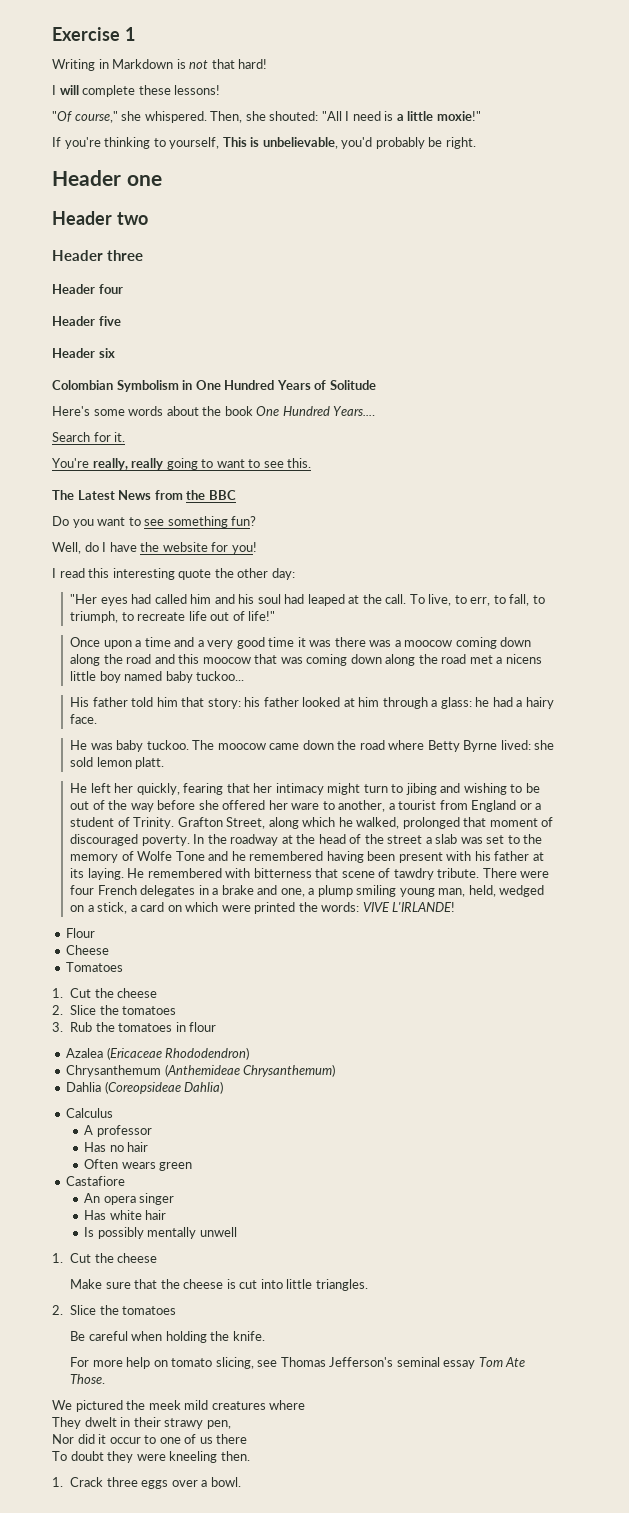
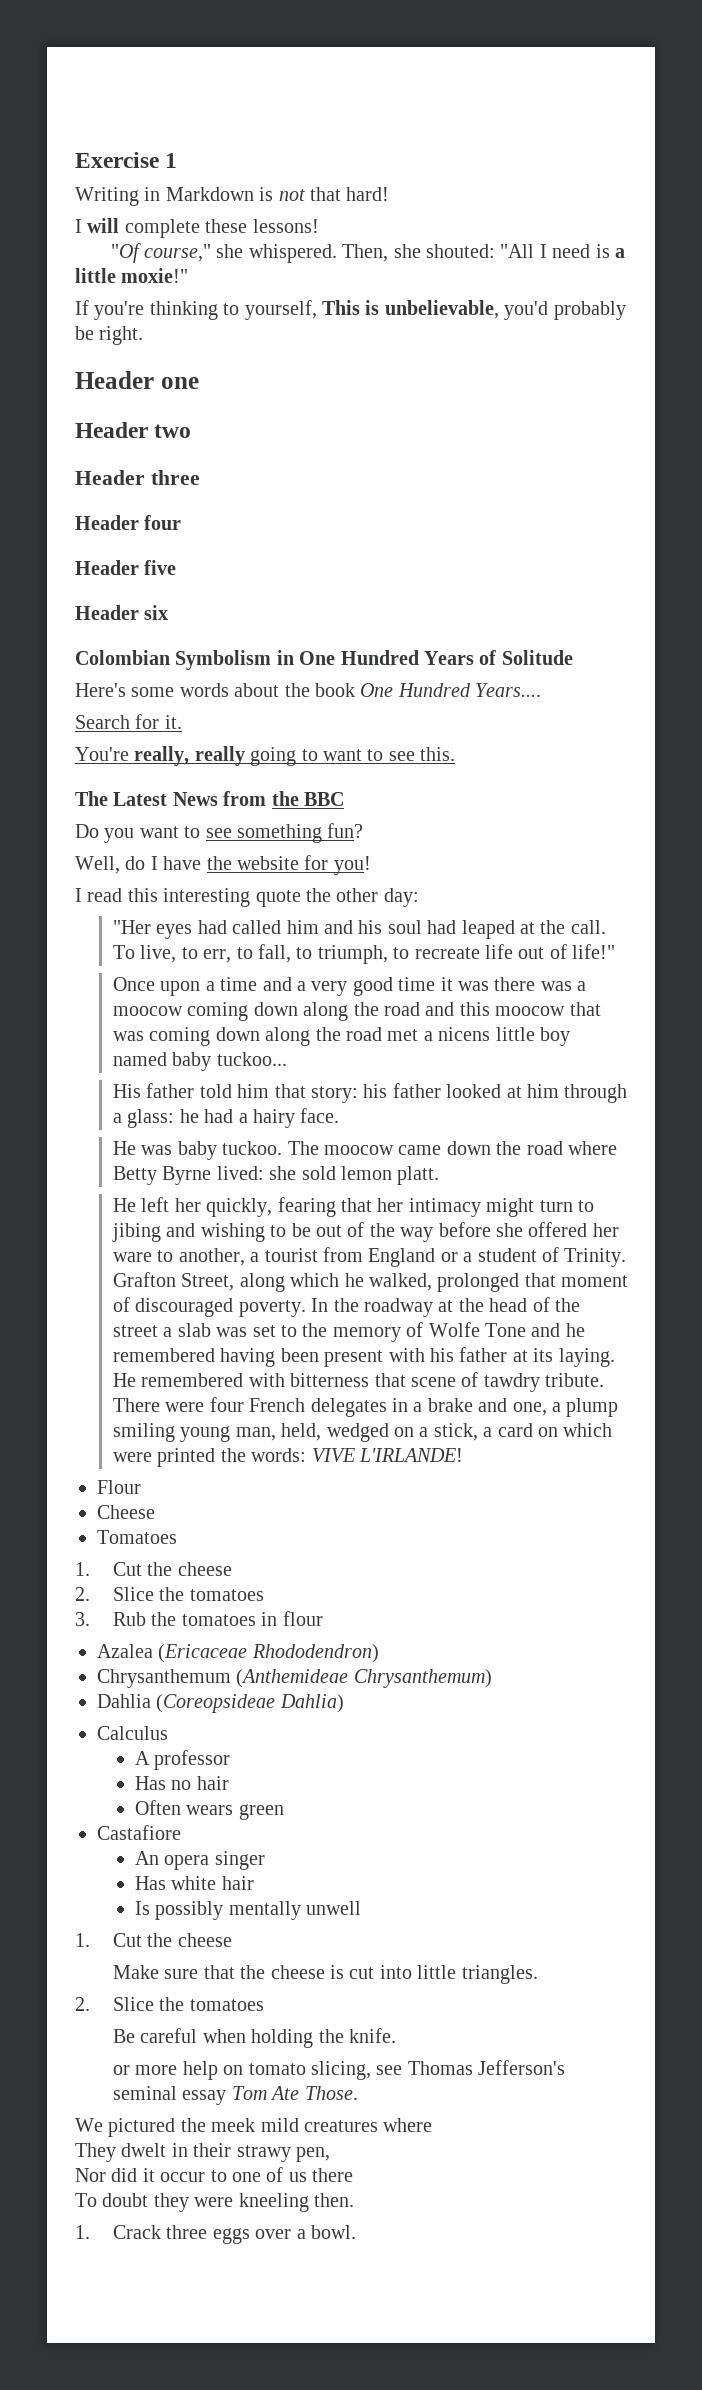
[70,1357,90,1367] For -> [112,2065,130,2075] or

